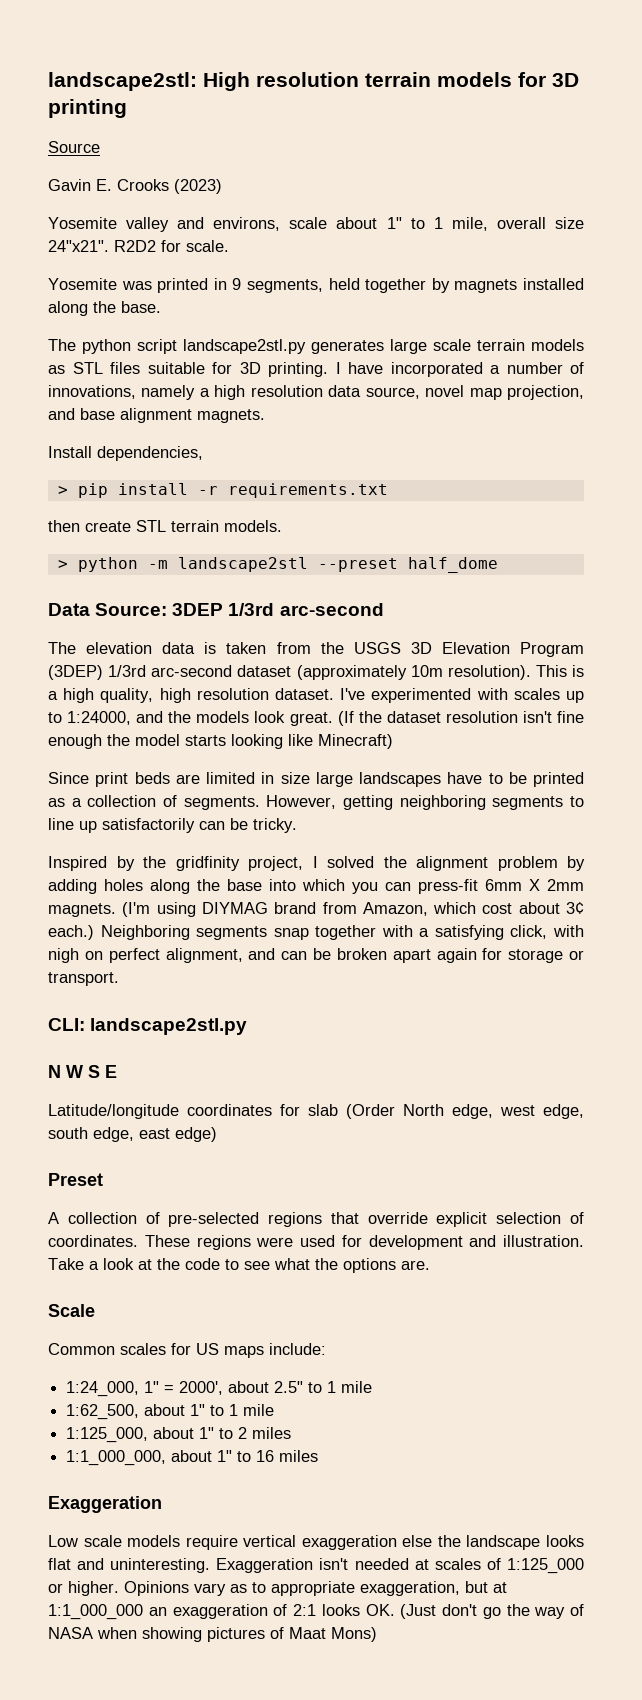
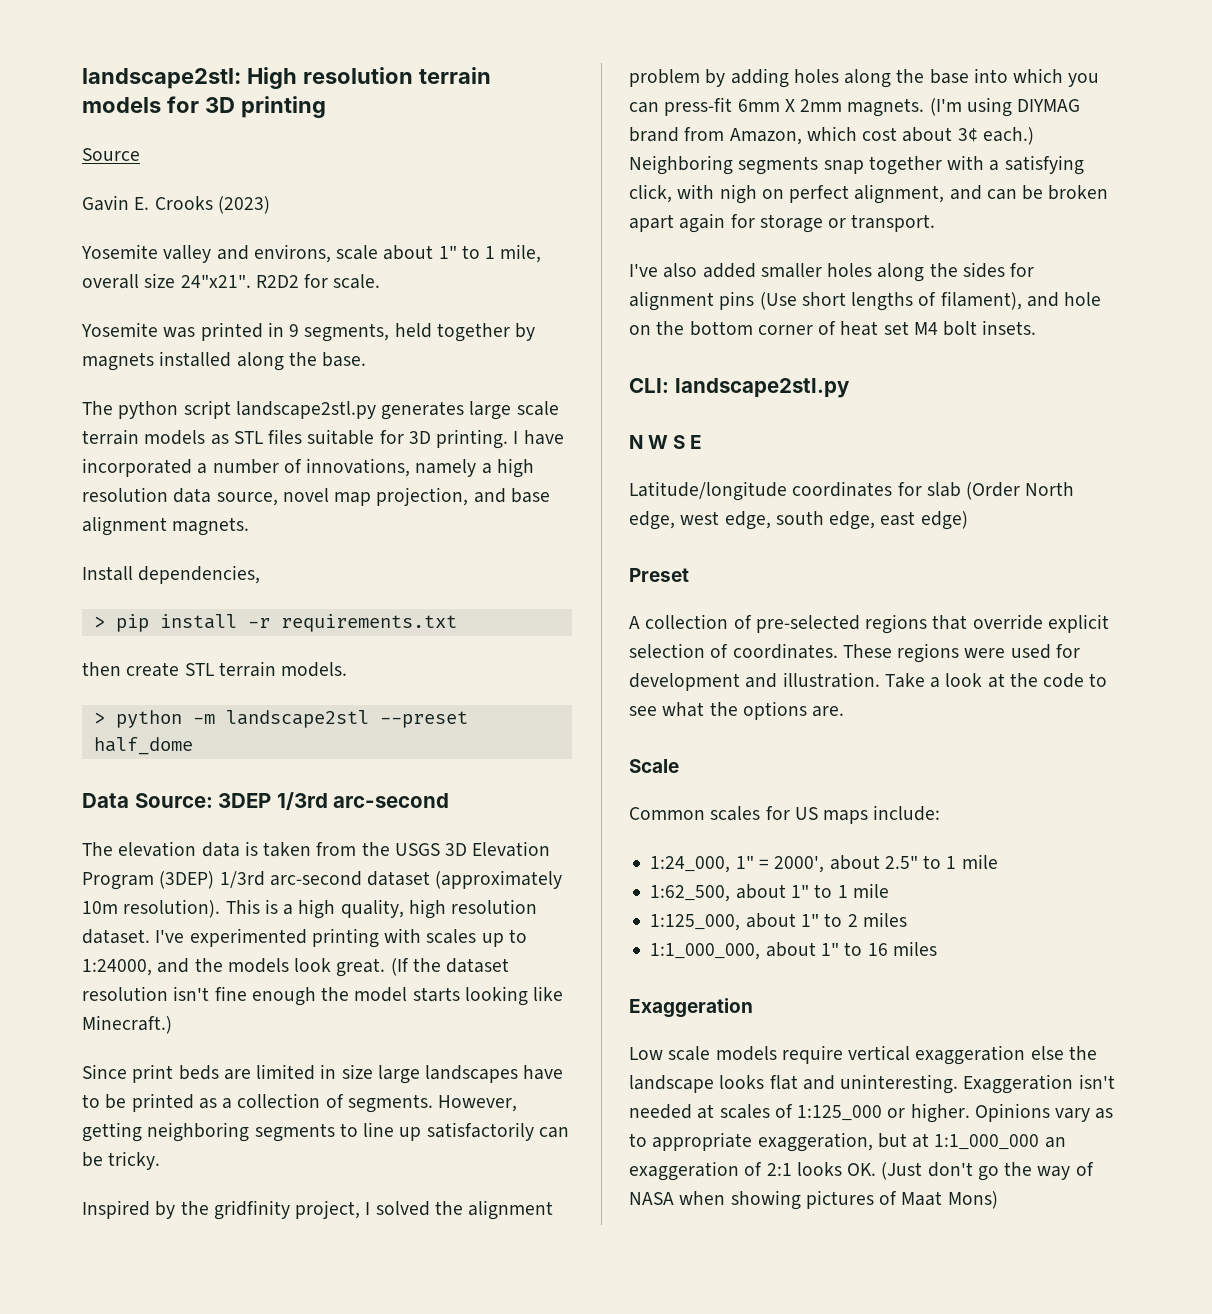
(472, 695) none -> [311,928,379,948] printing
[318,734,393,749] Minecraft) -> [82,1015,172,1034] Minecraft.)
(119, 979) none -> [629,262,1035,282] [629,291,1102,311] [629,320,1037,336] // I've also added smaller holes along the sides for alignment pins (Use short lengths of filament), and hole on the bottom corner of heat set M4 bolt insets.

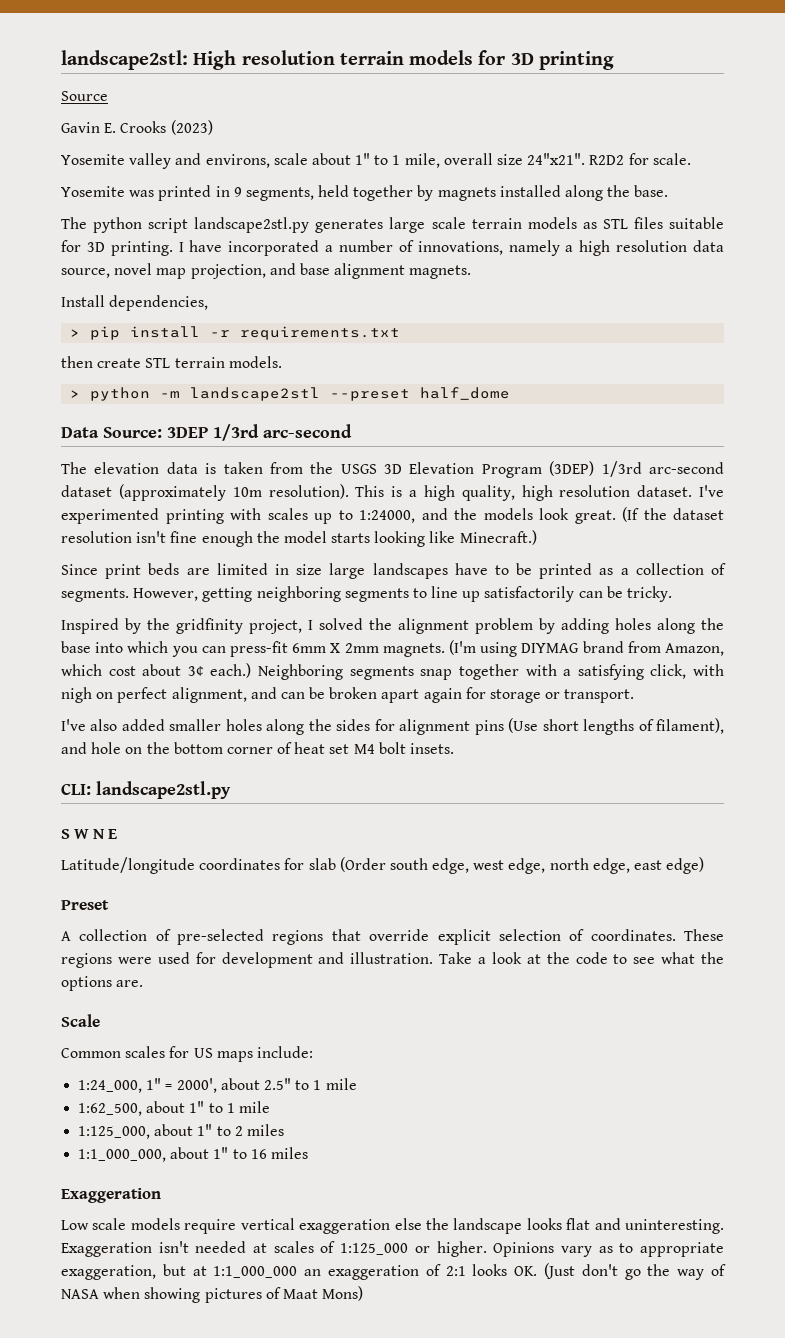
[629,435,686,449] N W S -> [61,829,105,839] S W N
[1025,482,1075,496] North -> [389,858,428,870] south
[775,511,824,525] south -> [549,858,589,870] north

